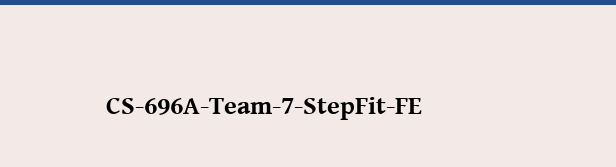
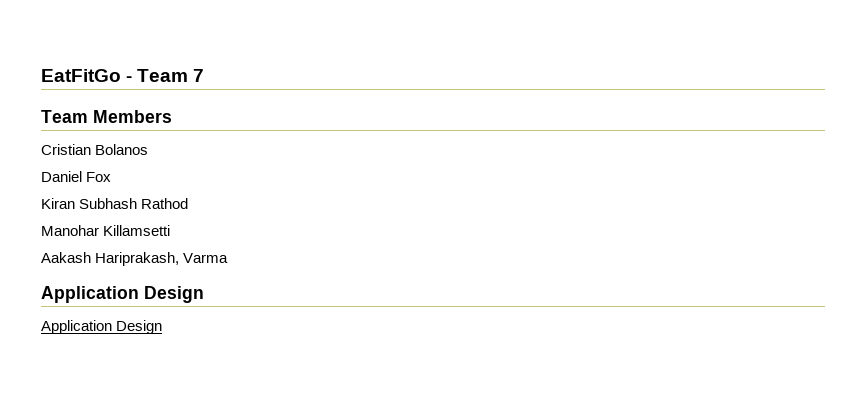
[106,97,422,120] CS-696A-Team-7-StepFit-FE -> [41,69,205,82] [41,110,172,123] [41,144,149,155] [41,171,112,182] [41,198,189,209] [41,225,171,236] [41,252,229,266] [41,286,204,303] [41,320,163,334] EatFitGo - Team 7 // Team Members // Cristian Bolanos // Daniel Fox // Kiran Subhash Rathod // Manohar Killamsetti // Aakash Hariprakash, Varma // Application Design // Application Design

